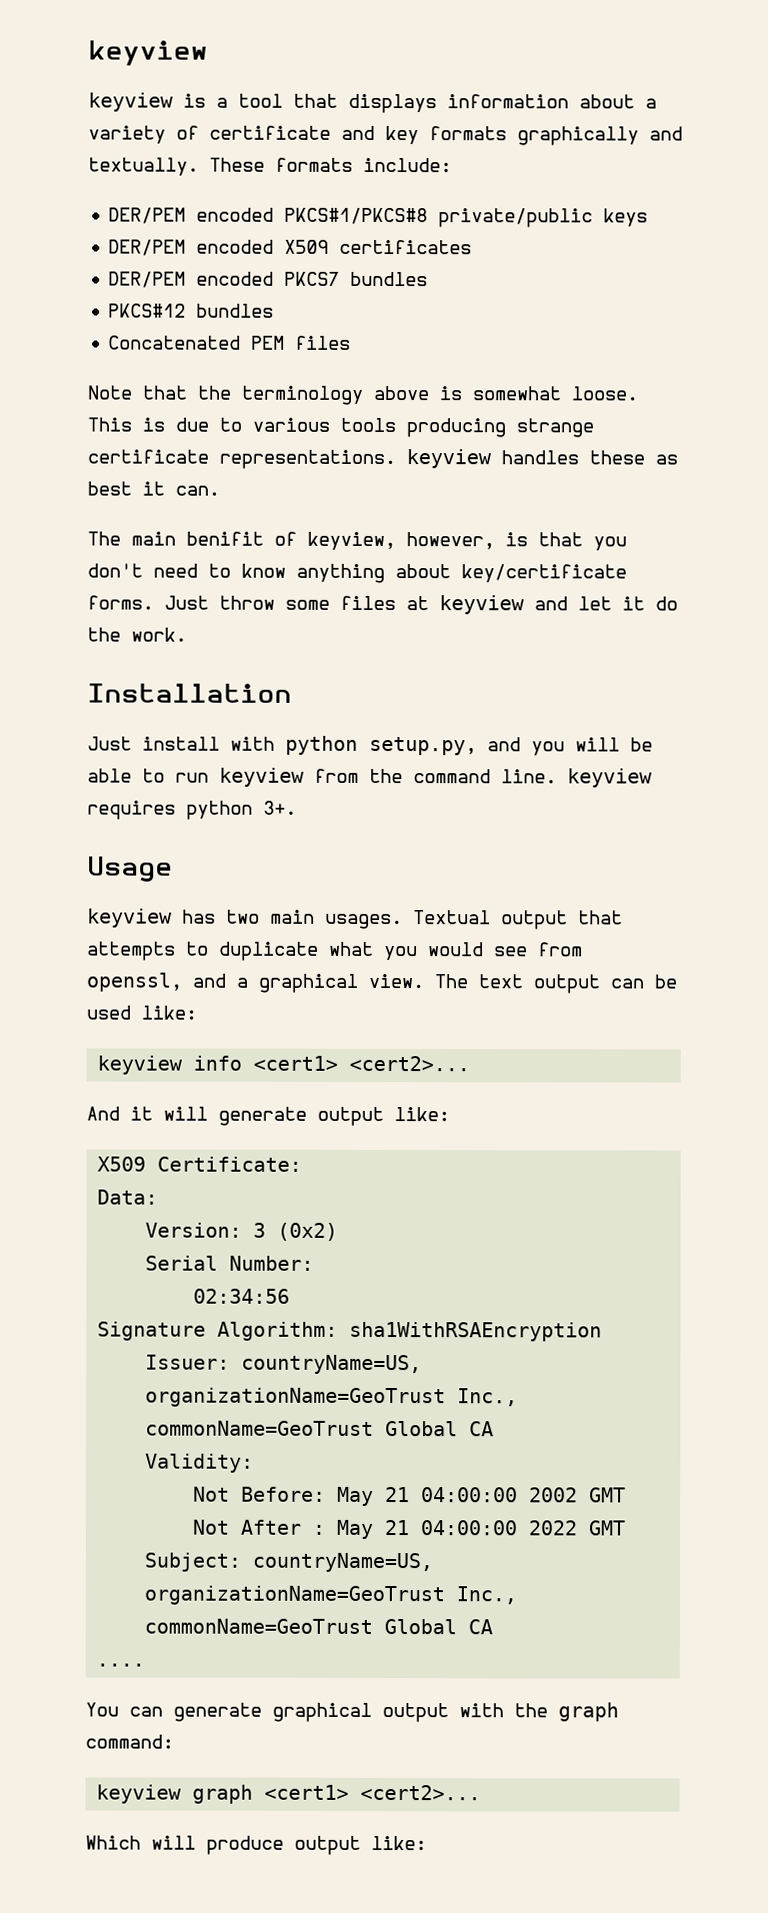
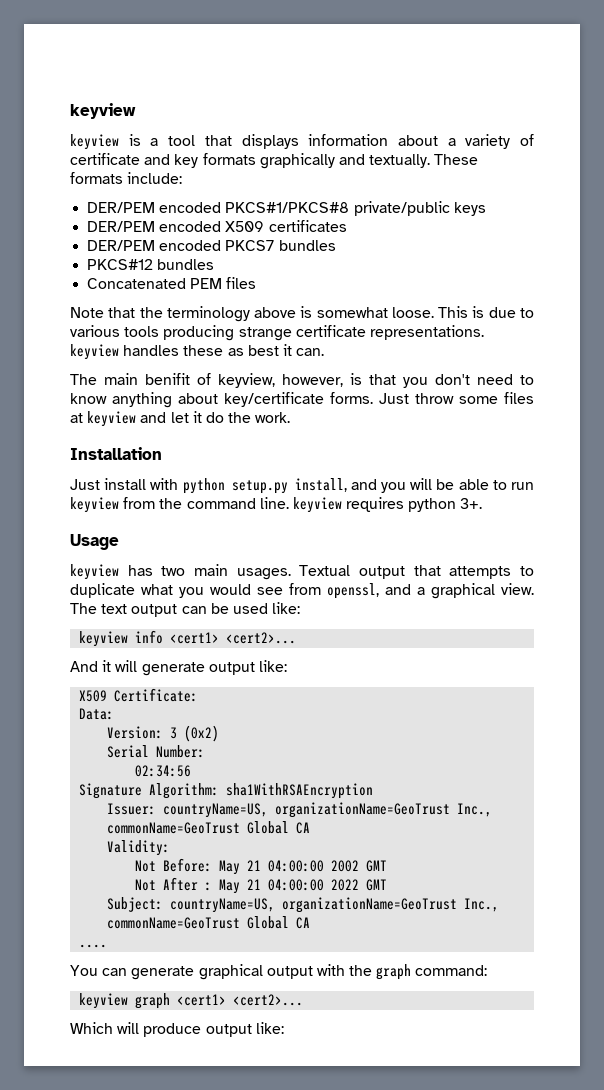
[369,736,477,756] setup.py, -> [231,478,347,494] setup.py install,

